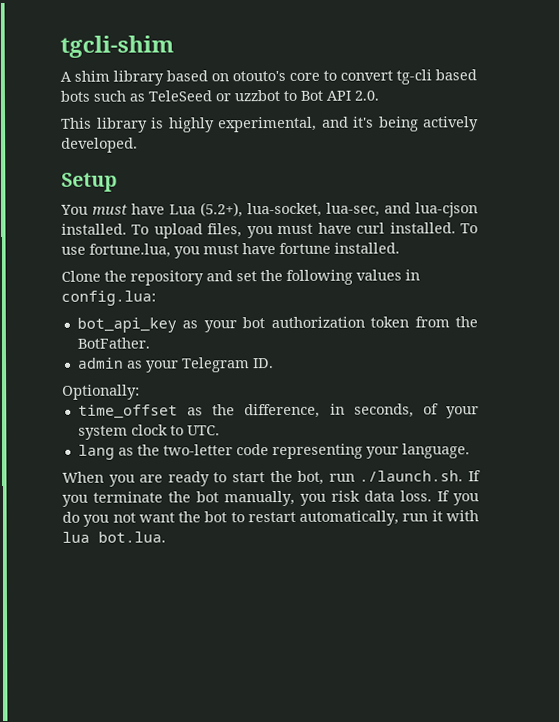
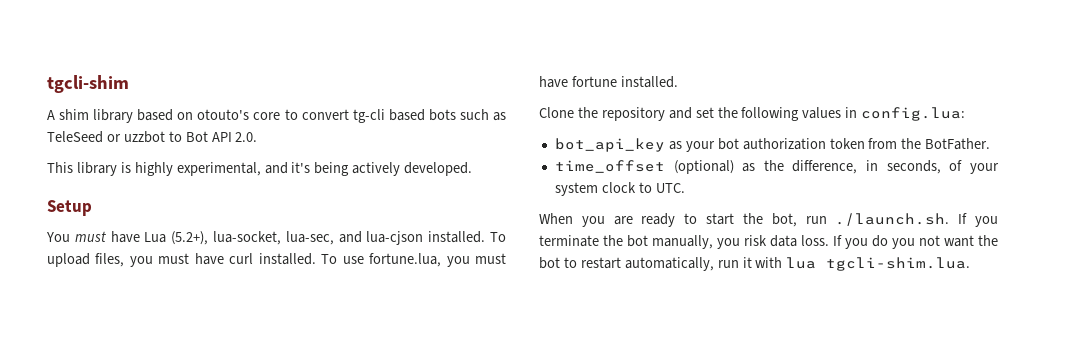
[76,357,274,373] [62,384,140,400] // admin as your Telegram ID. // Optionally: -> (991, 144) none
(178, 411) none -> [673,160,734,174] (optional)
[77,443,470,460] // lang as the two-letter code representing your language. -> (685, 188) none
[98,531,166,543] bot.lua. -> [826,257,971,271] tgcli-shim.lua.

